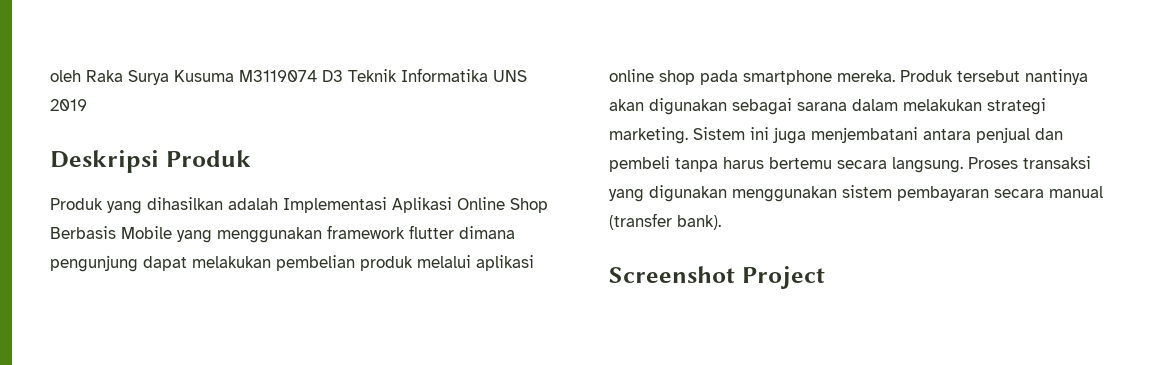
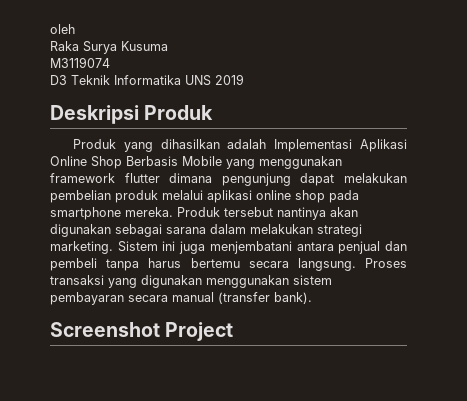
(81, 76) none -> (75, 29) //
(234, 76) none -> (168, 46) //
(317, 76) none -> (110, 62) //

